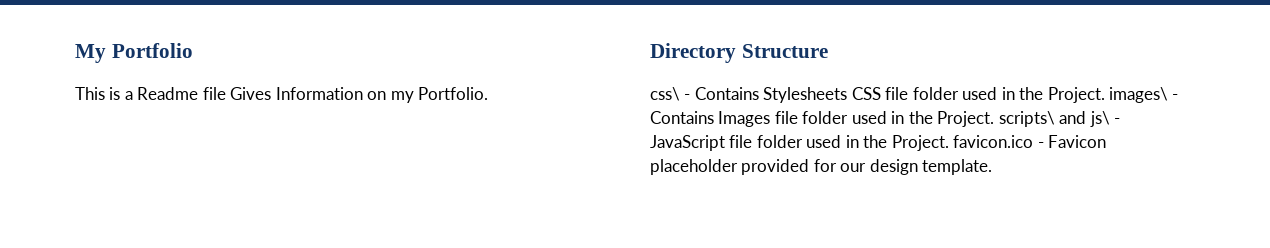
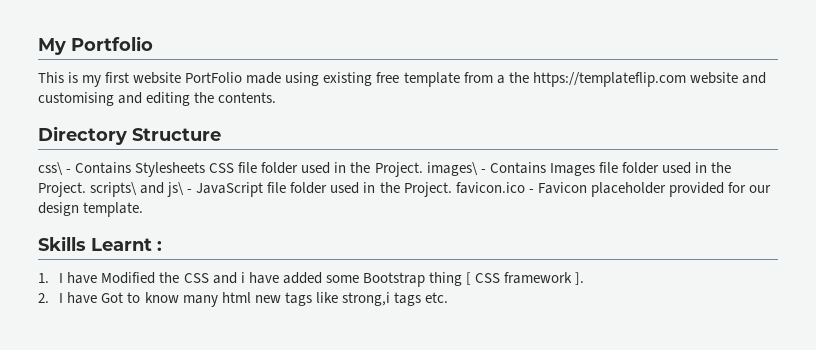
[124,87,489,103] a Readme file Gives Information on my Portfolio. -> [82,72,766,87] [38,92,277,106] my first website PortFolio made using existing free template from a the https://templateflip.com website and customising and editing the contents.
(993, 167) none -> [38,236,162,251] [38,272,585,287] [38,292,448,307] // Skills Learnt : // 1. I have Modified the CSS and i have added some Bootstrap thing [ CSS framework ]. // 2. I have Got to know many html new tags like strong,i tags etc.

